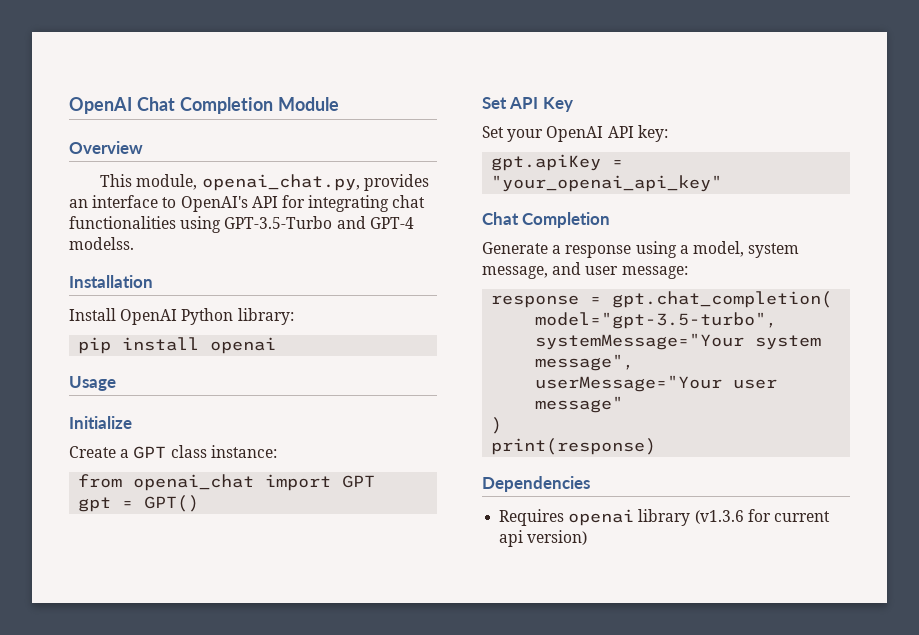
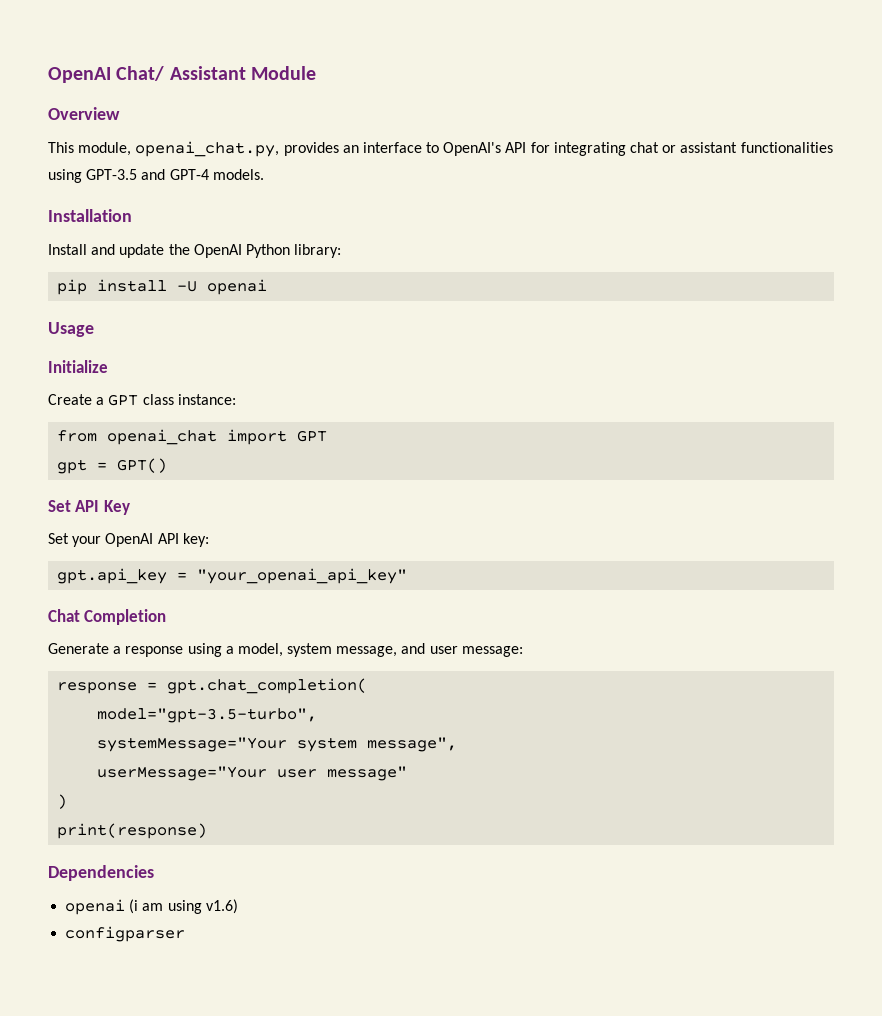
[69,97,273,114] OpenAI Chat Completion -> [48,66,246,83] OpenAI Chat/ Assistant
(426, 201) none -> [662,142,738,153] or assistant
[224,216,333,229] GPT-3.5-Turbo -> [86,169,138,180] GPT-3.5
[69,237,134,250] modelss. -> [212,169,264,180] models.
(116, 314) none -> [91,244,190,258] and update the
(200, 344) none -> [177,281,198,292] -U
[491,154,602,171] gpt.apiKey -> [57,568,168,584] gpt.api_key
[499,509,830,526] [499,530,588,547] Requires openai library (v1.3.6 for current api version) -> [65,899,238,915] [65,926,186,942] openai (i am using v1.6) // configparser

